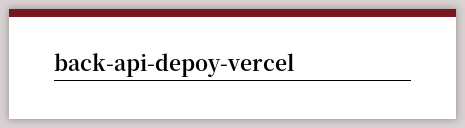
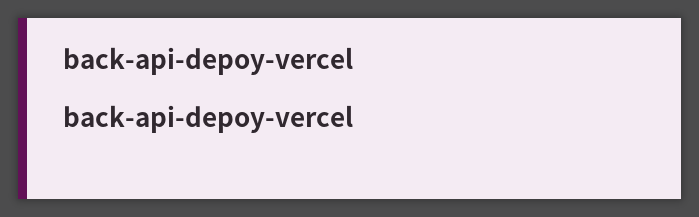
[54,53,294,77] back-api-depoy-vercel -> [63,47,353,75] [63,105,353,133] back-api-depoy-vercel // back-api-depoy-vercel

